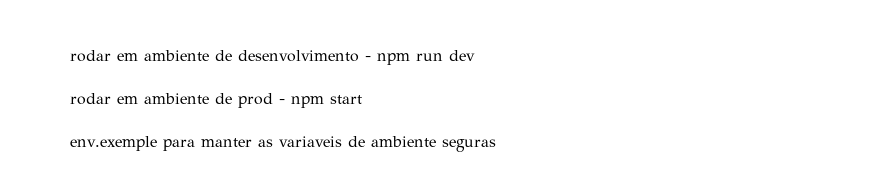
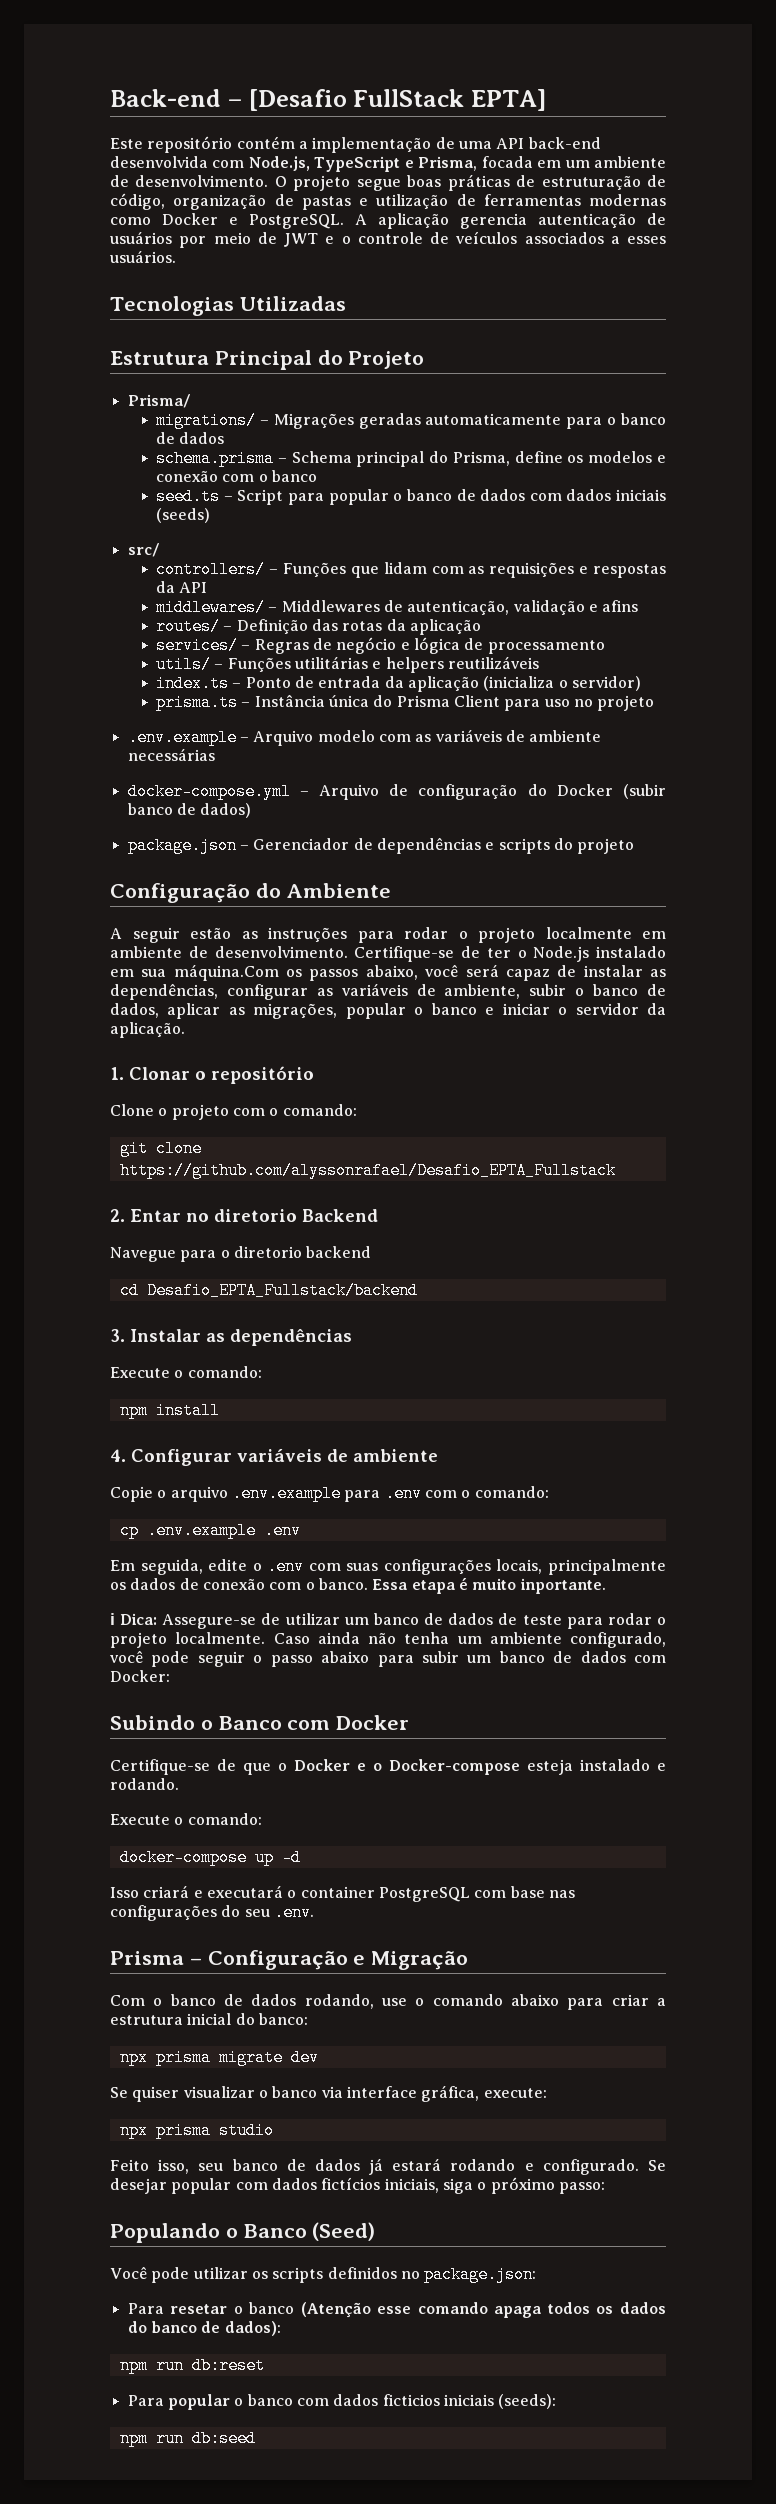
[70,50,475,65] [70,93,362,108] [70,136,496,152] rodar em ambiente de desenvolvimento - npm run dev // rodar em ambiente de prod - npm start // env.exemple para manter as variaveis de ambiente seguras -> [110,89,546,111] [110,136,601,153] [110,156,666,172] [110,174,667,191] [110,193,666,210] [110,213,666,229] [110,231,666,248] [110,250,176,263] [110,296,346,316] [110,350,425,370] [127,394,190,408] [156,412,666,429] [156,432,225,444] [156,450,666,467] [156,470,318,482] [156,488,666,505] [156,508,211,523] [127,543,159,557] [156,561,667,578] [156,581,208,593] [156,599,639,616] [156,618,482,635] [156,637,605,654] [156,656,540,673] [156,675,641,692] [156,694,655,711] [127,729,602,746] [127,748,215,761] [127,783,666,800] [127,803,252,818] [127,837,635,854] [110,883,391,903] [110,927,666,943] [110,946,666,962] [110,964,667,981] [110,983,667,1000] [110,1003,666,1019] [110,1022,185,1038] [110,1066,314,1084] [110,1104,357,1120] [119,1140,202,1157] [119,1162,616,1179] [110,1209,378,1222] [110,1246,372,1262] [119,1282,418,1299] [110,1328,352,1346] [110,1366,262,1378] [119,1402,220,1419] [110,1448,438,1466] [110,1485,549,1502] [119,1522,301,1539] [110,1558,666,1575] [110,1577,606,1594] [110,1613,666,1629] [110,1632,666,1648] [110,1650,666,1667] [110,1670,170,1682] [110,1715,410,1730] [110,1759,666,1775] [110,1778,179,1790] [110,1813,262,1825] [119,1849,301,1866] [110,1885,575,1902] [110,1904,314,1921] [110,1950,469,1970] [110,1994,666,2010] [110,2013,308,2025] [119,2049,319,2066] [110,2085,547,2102] [119,2122,274,2139] [110,2158,666,2175] [110,2177,605,2194] [110,2222,376,2243] [110,2266,537,2283] [127,2302,667,2318] [127,2321,281,2336] [119,2357,265,2374] [127,2394,557,2410] [119,2430,256,2447] Back-end – [Desafio FullStack EPTA] // Este repositório contém a implementação de uma API back-end desenvolvida com Node.js, TypeScript e Prisma, focada em um ambiente de desenvolvimento. O projeto segue boas práticas de estruturação de código, organização de pastas e utilização de ferramentas modernas como Docker e PostgreSQL. A aplicação gerencia autenticação de usuários por meio de JWT e o controle de veículos associados a esses usuários. // Tecnologias Utilizadas // Estrutura Principal do Projeto // Prisma/ // migrations/ – Migrações geradas automaticamente para o banco de dados // schema.prisma – Schema principal do Prisma, define os modelos e conexão com o banco // seed.ts – Script para popular o banco de dados com dados iniciais (seeds) // src/ // controllers/ – Funções que lidam com as requisições e respostas da API // middlewares/ – Middlewares de autenticação, validação e afins // routes/ – Definição das rotas da aplicação // services/ – Regras de negócio e lógica de processamento // utils/ – Funções utilitárias e helpers reutilizáveis // index.ts – Ponto de entrada da aplicação (inicializa o servidor) // prisma.ts – Instância única do Prisma Client para uso no projeto // .env.example – Arquivo modelo com as variáveis de ambiente necessárias // docker-compose.yml – Arquivo de configuração do Docker (subir banco de dados) // package.json – Gerenciador de dependências e scripts do projeto // Configuração do Ambiente // A seguir estão as instruções para rodar o projeto localmente em ambiente de desenvolvimento. Certifique-se de ter o Node.js instalado em sua máquina.Com os passos abaixo, você será capaz de instalar as dependências, configurar as variáveis de ambiente, subir o banco de dados, aplicar as migrações, popular o banco e iniciar o servidor da aplicação. // 1. Clonar o repositório // Clone o projeto com o comando: // git clone https://github.com/alyssonrafael/Desafio_EPTA_Fullstack // 2. Entar no diretorio Backend // Navegue para o diretorio backend // cd Desafio_EPTA_Fullstack/backend // 3. Instalar as dependências // Execute o comando: // npm install // 4. Configurar variáveis de ambiente // Copie o arquivo .env.example para .env com o comando: // cp .env.example .env // Em seguida, edite o .env com suas configurações locais, principalmente os dados de conexão com o banco. Essa etapa é muito inportante. // ℹ Dica: Assegure-se de utilizar um banco de dados de teste para rodar o projeto localmente. Caso ainda não tenha um ambiente configurado, você pode seguir o passo abaixo para subir um banco de dados com Docker: // Subindo o Banco com Docker // Certifique-se de que o Docker e o Docker-compose esteja instalado e rodando. // Execute o comando: // docker-compose up -d // Isso criará e executará o container PostgreSQL com base nas configurações do seu .env. // Prisma – Configuração e Migração // Com o banco de dados rodando, use o comando abaixo para criar a estrutura inicial do banco: // npx prisma migrate dev // Se quiser visualizar o banco via interface gráfica, execute: // npx prisma studio // Feito isso, seu banco de dados já estará rodando e configurado. Se desejar popular com dados fictícios iniciais, siga o próximo passo: // Populando o Banco (Seed) // Você pode utilizar os scripts definidos no package.json: // Para resetar o banco (Atenção esse comando apaga todos os dados do banco de dados): // npm run db:reset // Para popular o banco com dados ficticios iniciais (seeds): // npm run db:seed

